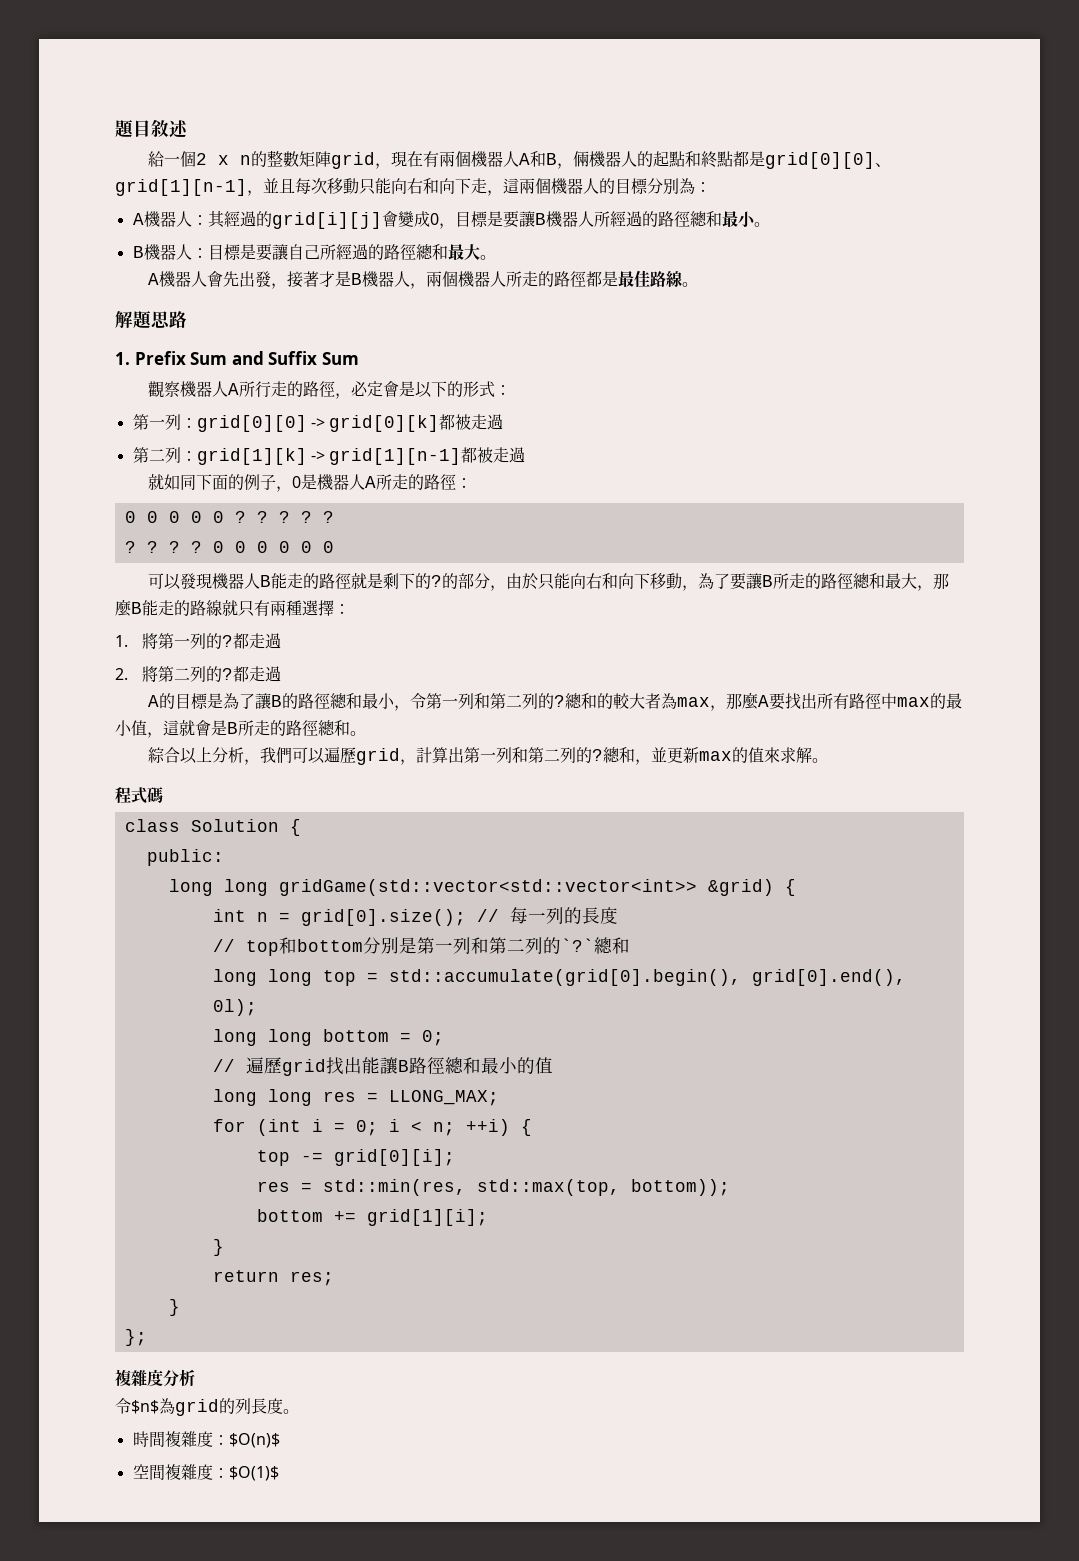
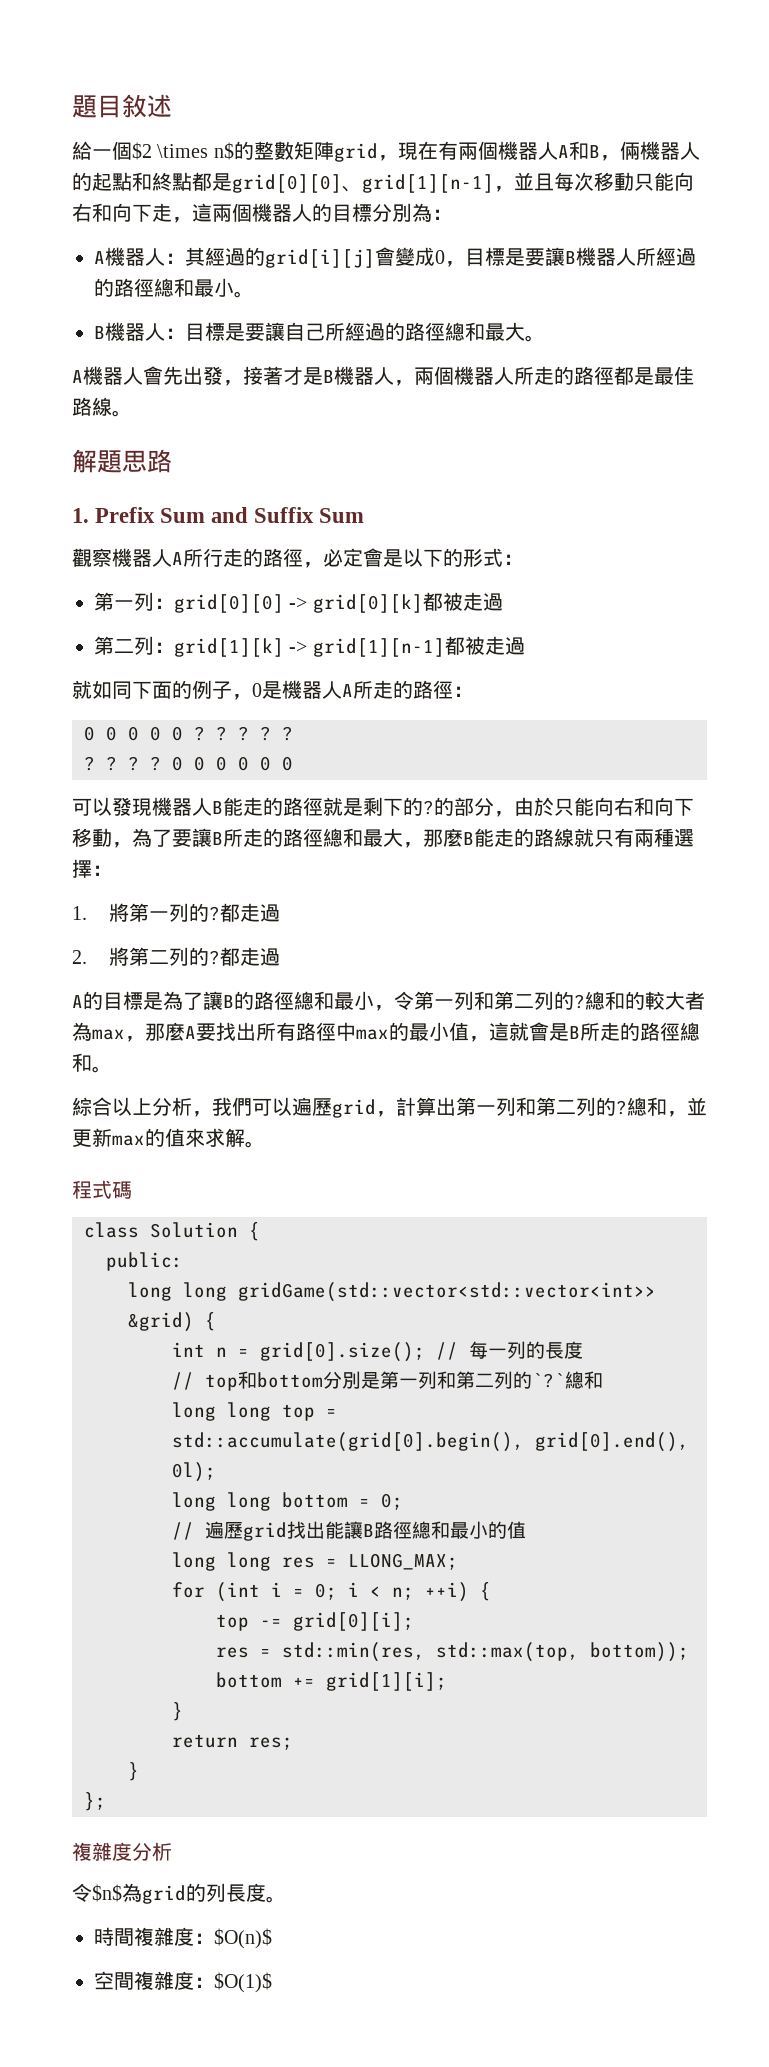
[195,153,251,165] 2 x n -> [132,142,234,160] $2 \times n$

